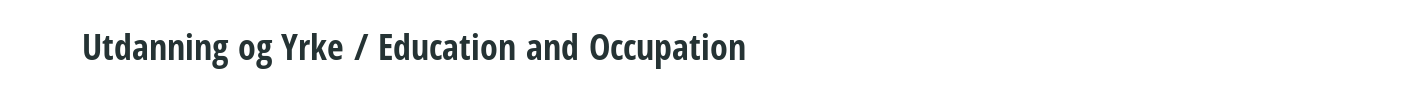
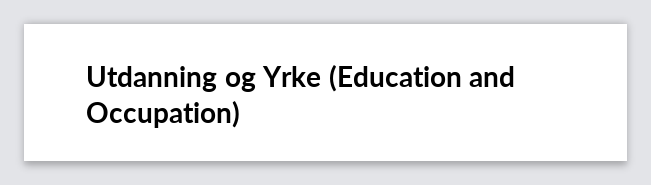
[353,33,746,69] / Education and Occupation -> [328,65,516,92] [86,101,240,128] (Education and Occupation)

